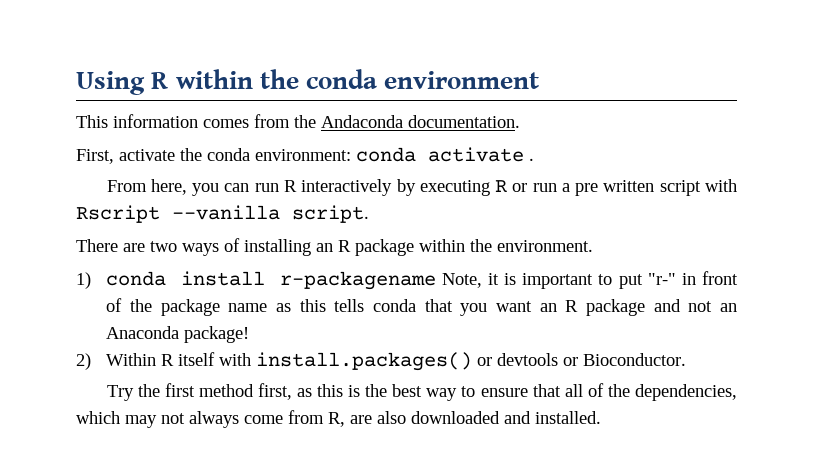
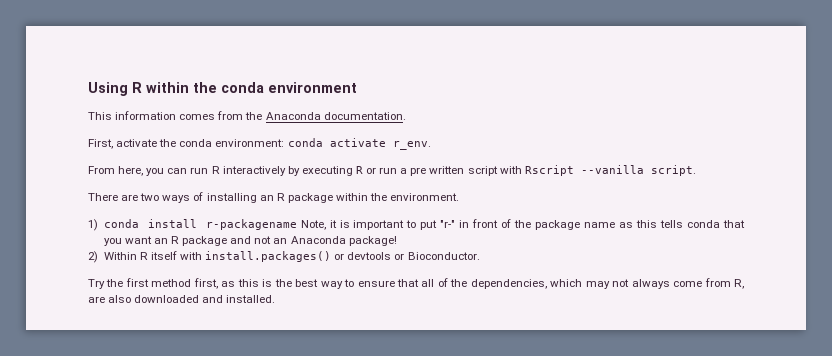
[321,115,403,128] Andaconda -> [265,112,321,120] Anaconda
[529,158,534,161] . -> [392,141,431,150] r_env.

